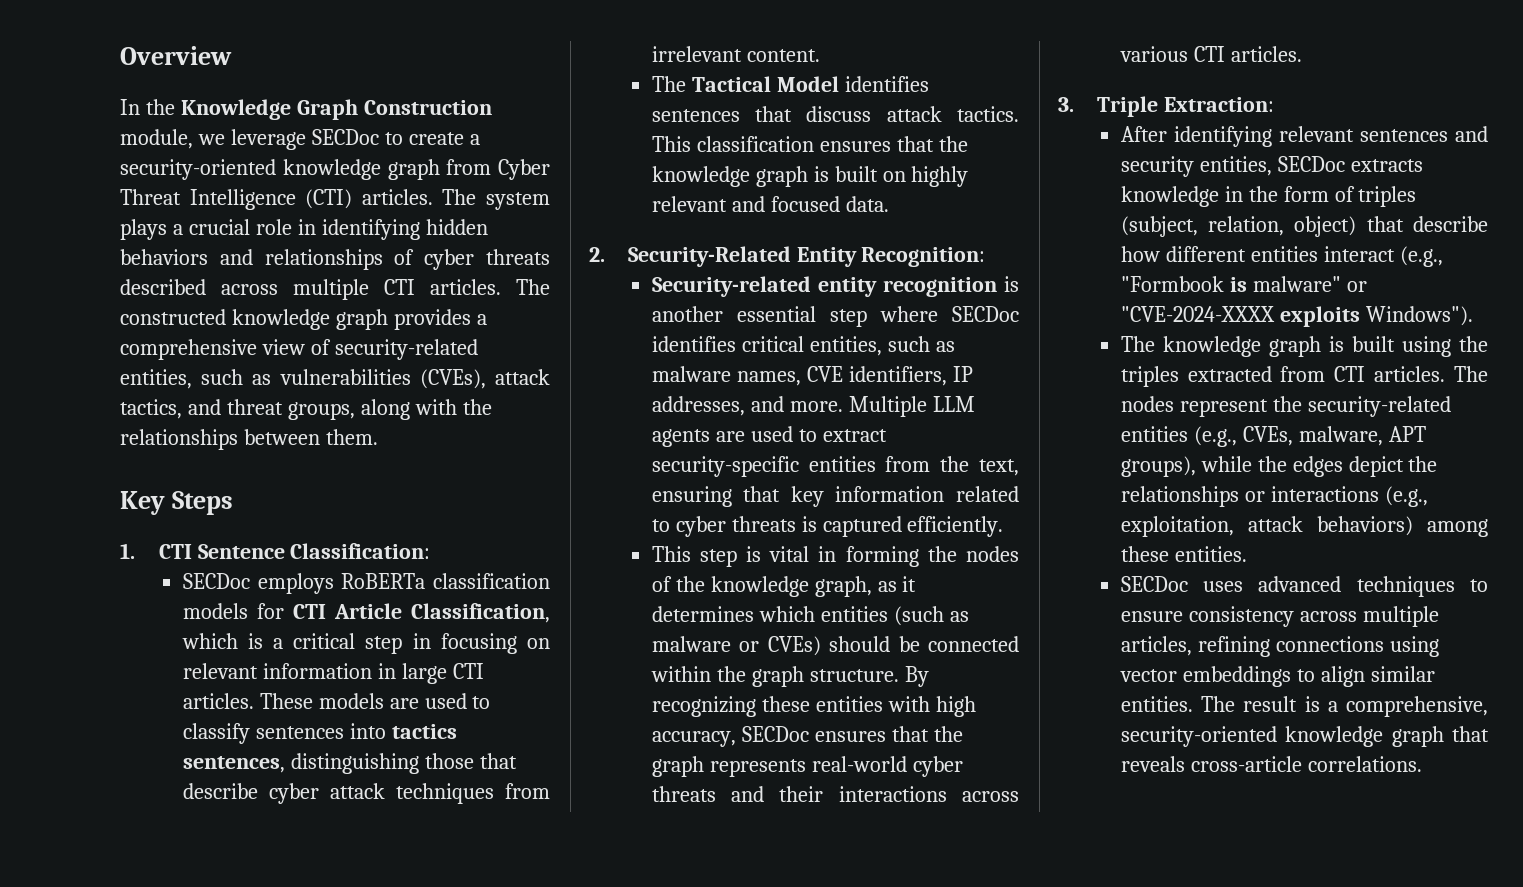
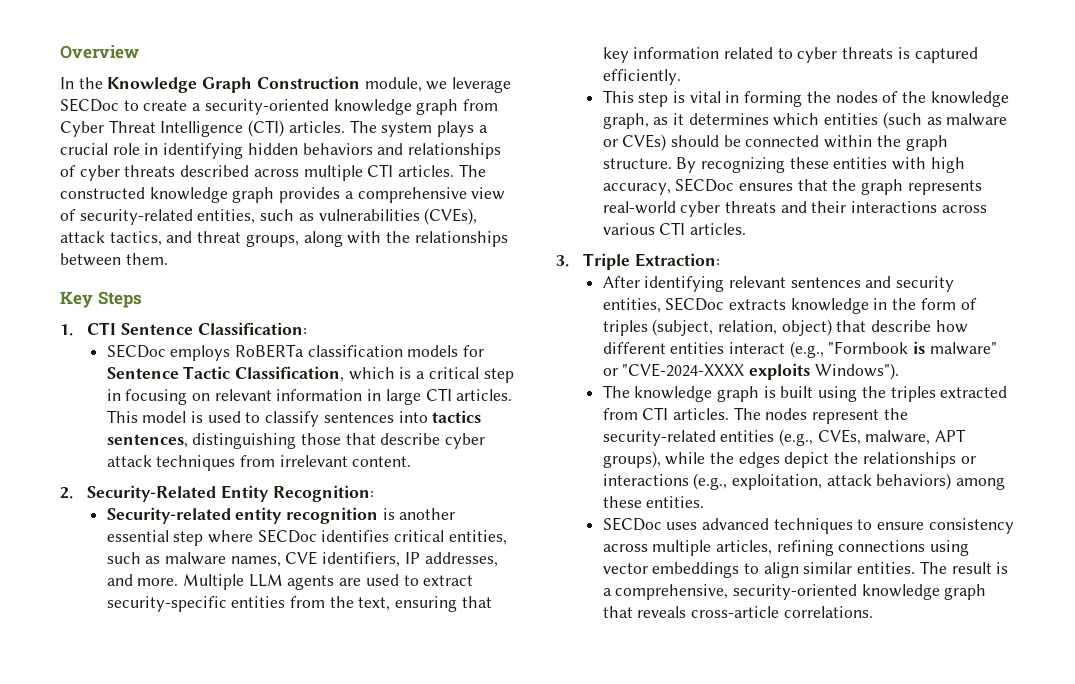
[292,603,402,619] CTI Article -> [106,366,231,379] Sentence Tactic
[259,693,419,709] These models are -> [106,410,204,423] This model is
[651,76,929,92] [651,106,1019,122] [651,136,968,152] [651,166,969,187] [651,196,889,212] // The Tactical Model identifies sentences that discuss attack tactics. This classification ensures that the knowledge graph is built on highly relevant and focused data. -> (412, 461) none

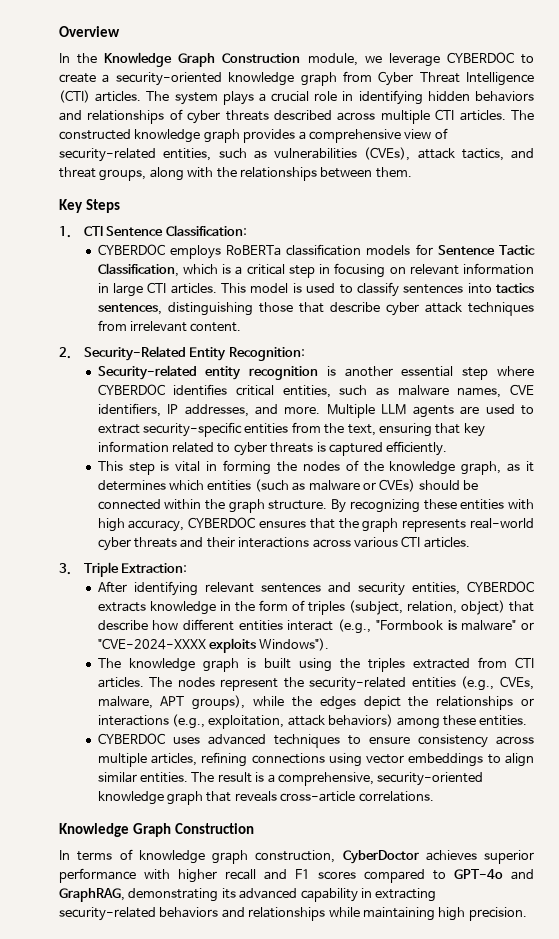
[60,98,119,112] SECDoc -> [446,52,514,63] CYBERDOC
[106,344,166,358] SECDoc -> [97,244,165,255] CYBERDOC
[257,529,317,543] SECDoc -> [97,384,165,395] CYBERDOC
[675,178,735,192] SECDoc -> [188,517,256,528] CYBERDOC
[665,297,725,311] SECDoc -> [467,581,534,592] CYBERDOC
[602,517,662,531] SECDoc -> [97,733,165,744] CYBERDOC
(873, 612) none -> [59,823,254,837] [59,849,534,864] [59,868,534,883] [59,888,437,902] [59,907,527,921] // Knowledge Graph Construction // In terms of knowledge graph construction, CyberDoctor achieves superior performance with higher recall and F1 scores compared to GPT-4o and GraphRAG, demonstrating its advanced capability in extracting security-related behaviors and relationships while maintaining high precision.

